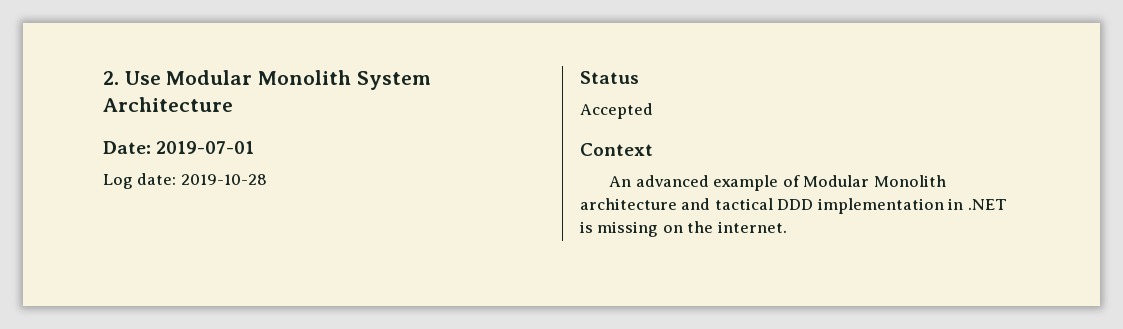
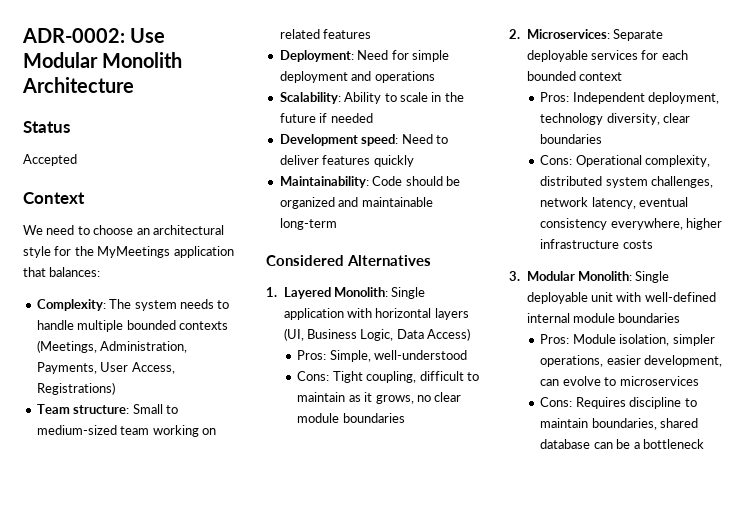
[103,71,119,85] 2. -> [22,28,125,43] ADR-0002:
[356,71,431,90] System -> (183, 60) none
[103,141,255,154] [103,173,267,189] [580,71,639,84] [580,103,653,119] [580,143,653,156] [609,175,946,191] [580,198,1007,214] [580,221,787,237] Date: 2019-07-01 // Log date: 2019-10-28 // Status // Accepted // Context // An advanced example of Modular Monolith architecture and tactical DDD implementation in .NET is missing on the internet. -> [23,121,70,133] [23,154,77,166] [23,192,85,204] [23,225,224,235] [23,246,234,258] [23,267,101,277] [36,299,230,311] [36,320,228,332] [36,340,188,353] [36,362,175,374] [36,382,115,395] [36,404,178,414] [36,425,216,437] [279,29,372,39] [279,50,449,62] [279,71,435,83] [279,92,464,104] [279,113,373,123] [279,134,448,146] [279,155,414,167] [279,176,460,188] [279,197,433,209] [279,218,337,230] [266,255,431,266] [266,287,426,299] [283,308,469,320] [283,328,471,341] [297,350,468,362] [297,371,479,383] [297,392,462,404] [297,413,405,423] [509,29,664,41] [526,50,688,62] [526,71,623,81] [540,92,720,104] [540,113,691,125] [540,134,603,144] [540,155,711,167] [540,176,714,188] [540,197,689,209] [540,218,723,230] [540,239,653,249] [509,271,670,283] [526,292,716,304] [526,313,681,323] [540,334,715,346] [540,355,723,367] [540,376,699,386] [540,397,697,409] [540,418,699,430] [540,439,704,449] Status // Accepted // Context // We need to choose an architectural style for the MyMeetings application that balances: // Complexity: The system needs to handle multiple bounded contexts (Meetings, Administration, Payments, User Access, Registrations) // Team structure: Small to medium-sized team working on related features // Deployment: Need for simple deployment and operations // Scalability: Ability to scale in the future if needed // Development speed: Need to deliver features quickly // Maintainability: Code should be organized and maintainable long-term // Considered Alternatives // 1. Layered Monolith: Single application with horizontal layers (UI, Business Logic, Data Access) // Pros: Simple, well-understood // Cons: Tight coupling, difficult to maintain as it grows, no clear module boundaries // 2. Microservices: Separate deployable services for each bounded context // Pros: Independent deployment, technology diversity, clear boundaries // Cons: Operational complexity, distributed system challenges, network latency, eventual consistency everywhere, higher infrastructure costs // 3. Modular Monolith: Single deployable unit with well-defined internal module boundaries // Pros: Module isolation, simpler operations, easier development, can evolve to microservices // Cons: Requires discipline to maintain boundaries, shared database can be a bottleneck

